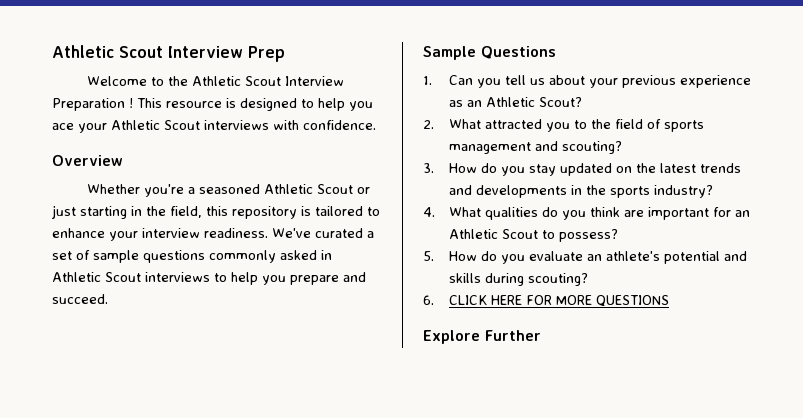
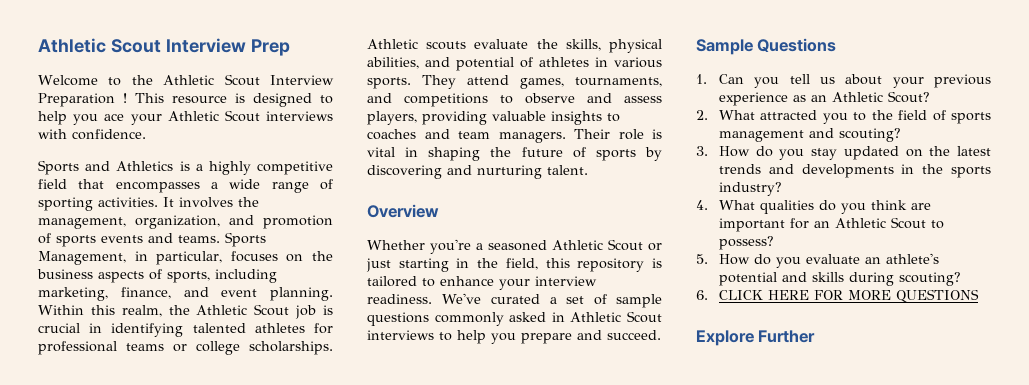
(376, 125) none -> [38,160,333,175] [38,179,333,193] [38,197,259,211] [38,215,333,229] [38,232,266,247] [38,251,333,265] [37,269,277,283] [38,287,333,301] [38,304,333,319] [38,323,333,337] [38,341,333,355] [367,39,662,53] [367,57,662,71] [367,75,662,89] [367,93,662,107] [367,111,620,125] [367,129,662,143] [367,147,662,161] [367,165,588,179] // Sports and Athletics is a highly competitive field that encompasses a wide range of sporting activities. It involves the management, organization, and promotion of sports events and teams. Sports Management, in particular, focuses on the business aspects of sports, including marketing, finance, and event planning. Within this realm, the Athletic Scout job is crucial in identifying talented athletes for professional teams or college scholarships. Athletic scouts evaluate the skills, physical abilities, and potential of athletes in various sports. They attend games, tournaments, and competitions to observe and assess players, providing valuable insights to coaches and team managers. Their role is vital in shaping the future of sports by discovering and nurturing talent.

